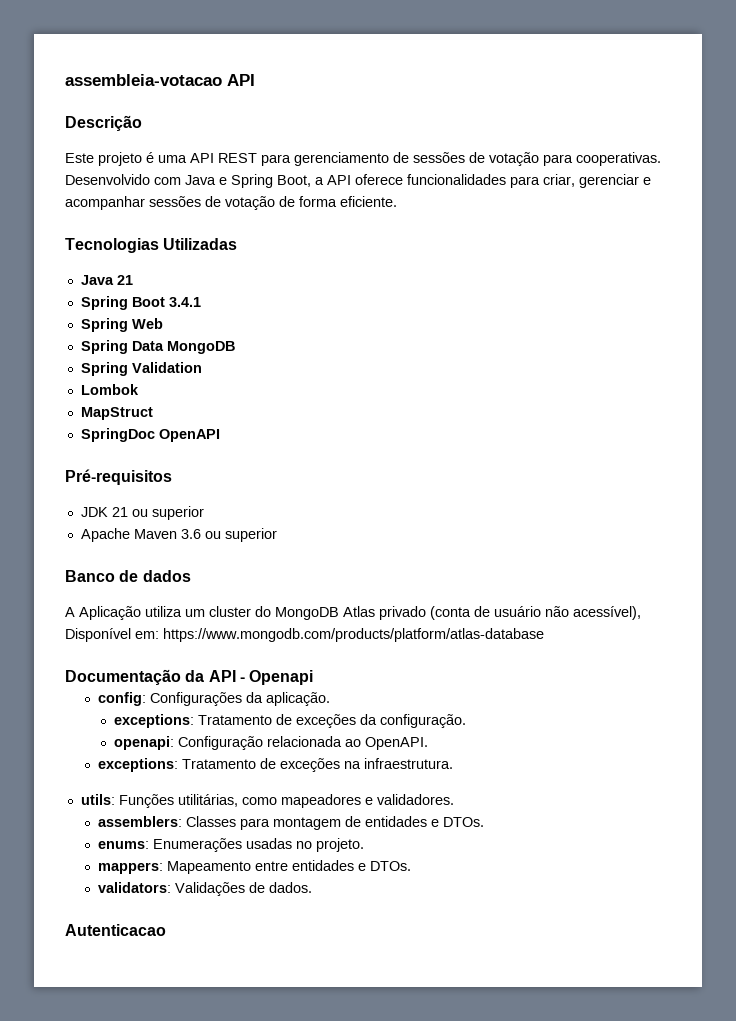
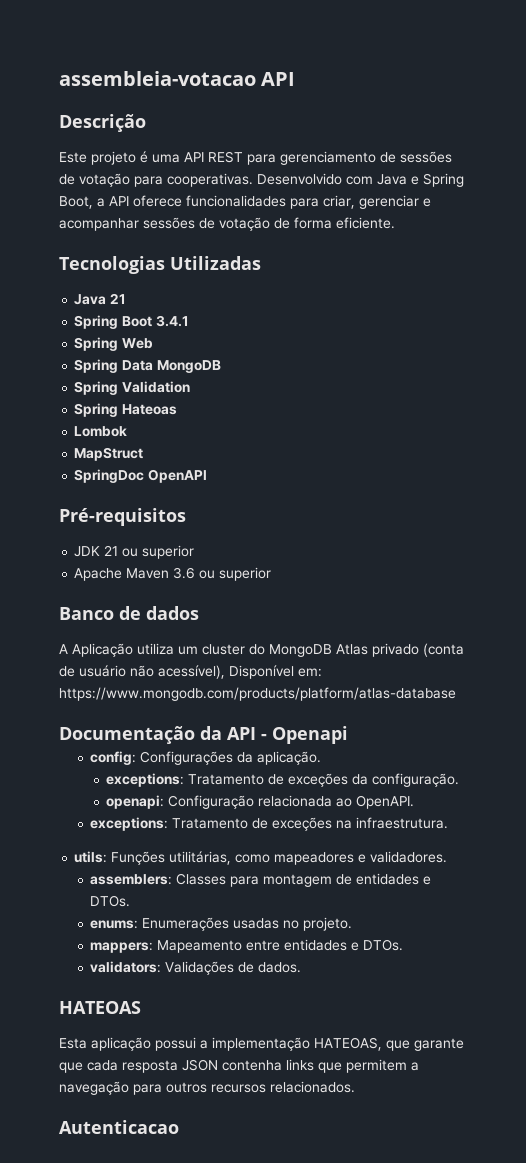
(202, 367) none -> [74,403,178,417] // Spring Hateoas
(312, 887) none -> [59,1001,141,1014] [59,1037,464,1051] [59,1059,419,1073] [59,1081,355,1095] // HATEOAS // Esta aplicação possui a implementação HATEOAS, que garante que cada resposta JSON contenha links que permitem a navegação para outros recursos relacionados.

